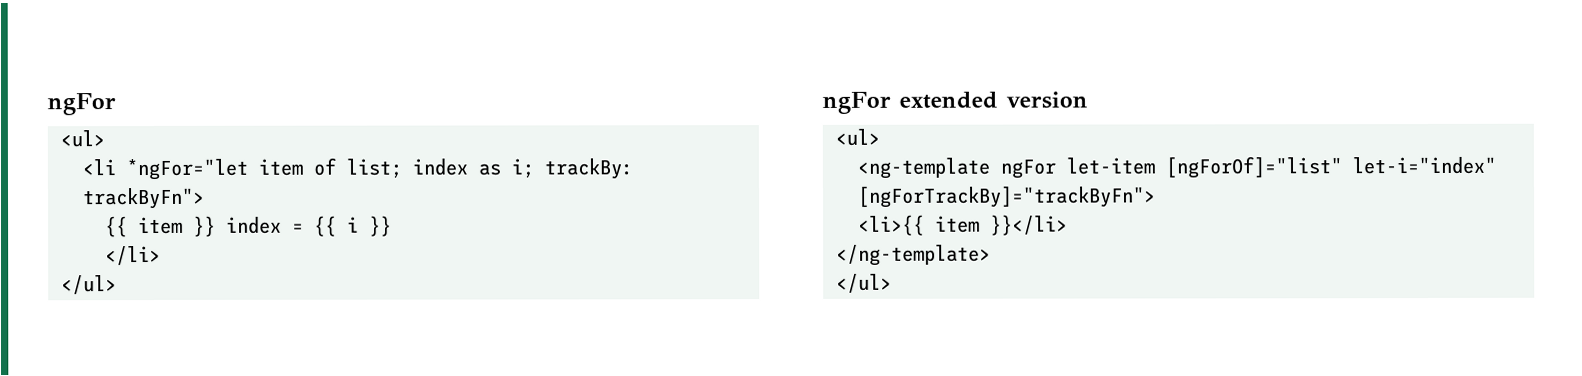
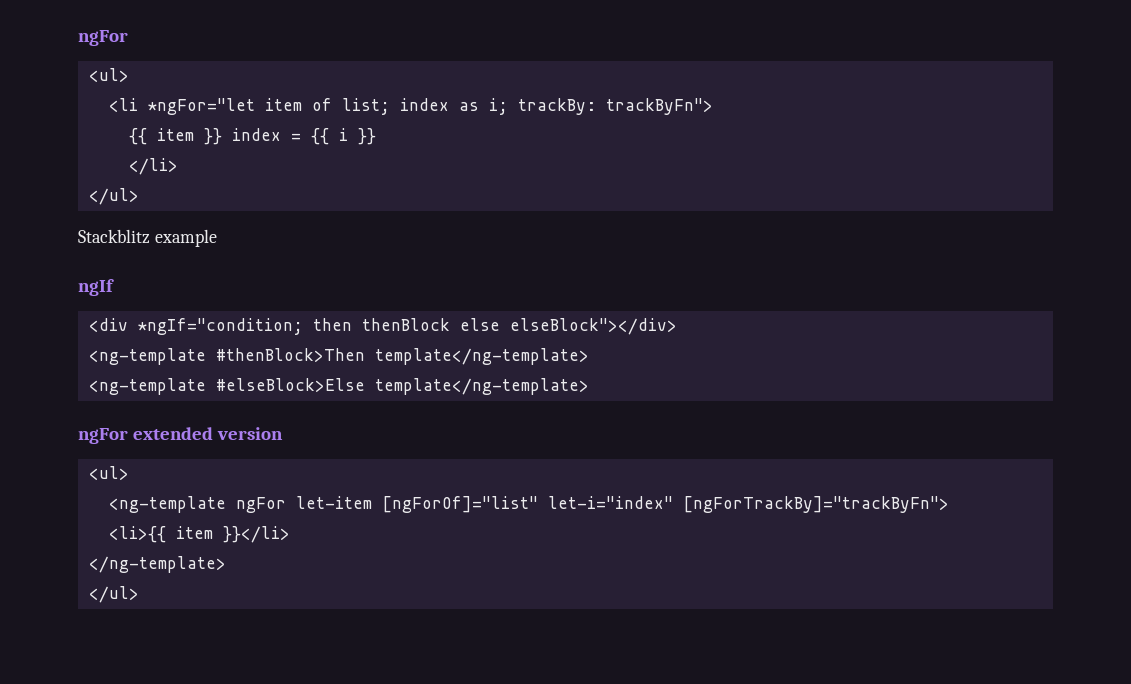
(117, 285) none -> [78,229,217,247] [78,279,114,296] [88,318,677,335] [88,348,589,365] [88,378,589,395] // Stackblitz example // ngIf // <div *ngIf="condition; then thenBlock else elseBlock"></div> // <ng-template #thenBlock>Then template</ng-template> // <ng-template #elseBlock>Else template</ng-template>

